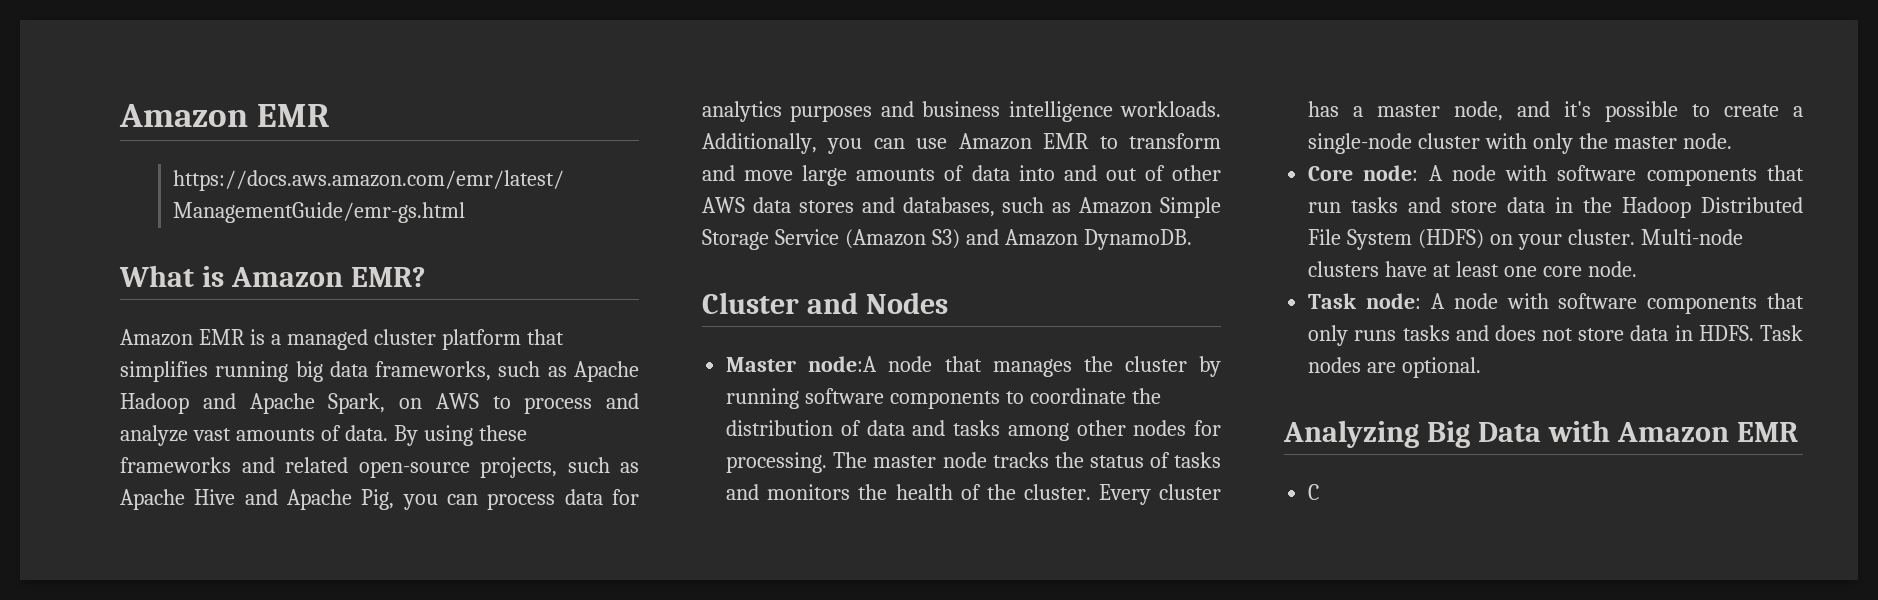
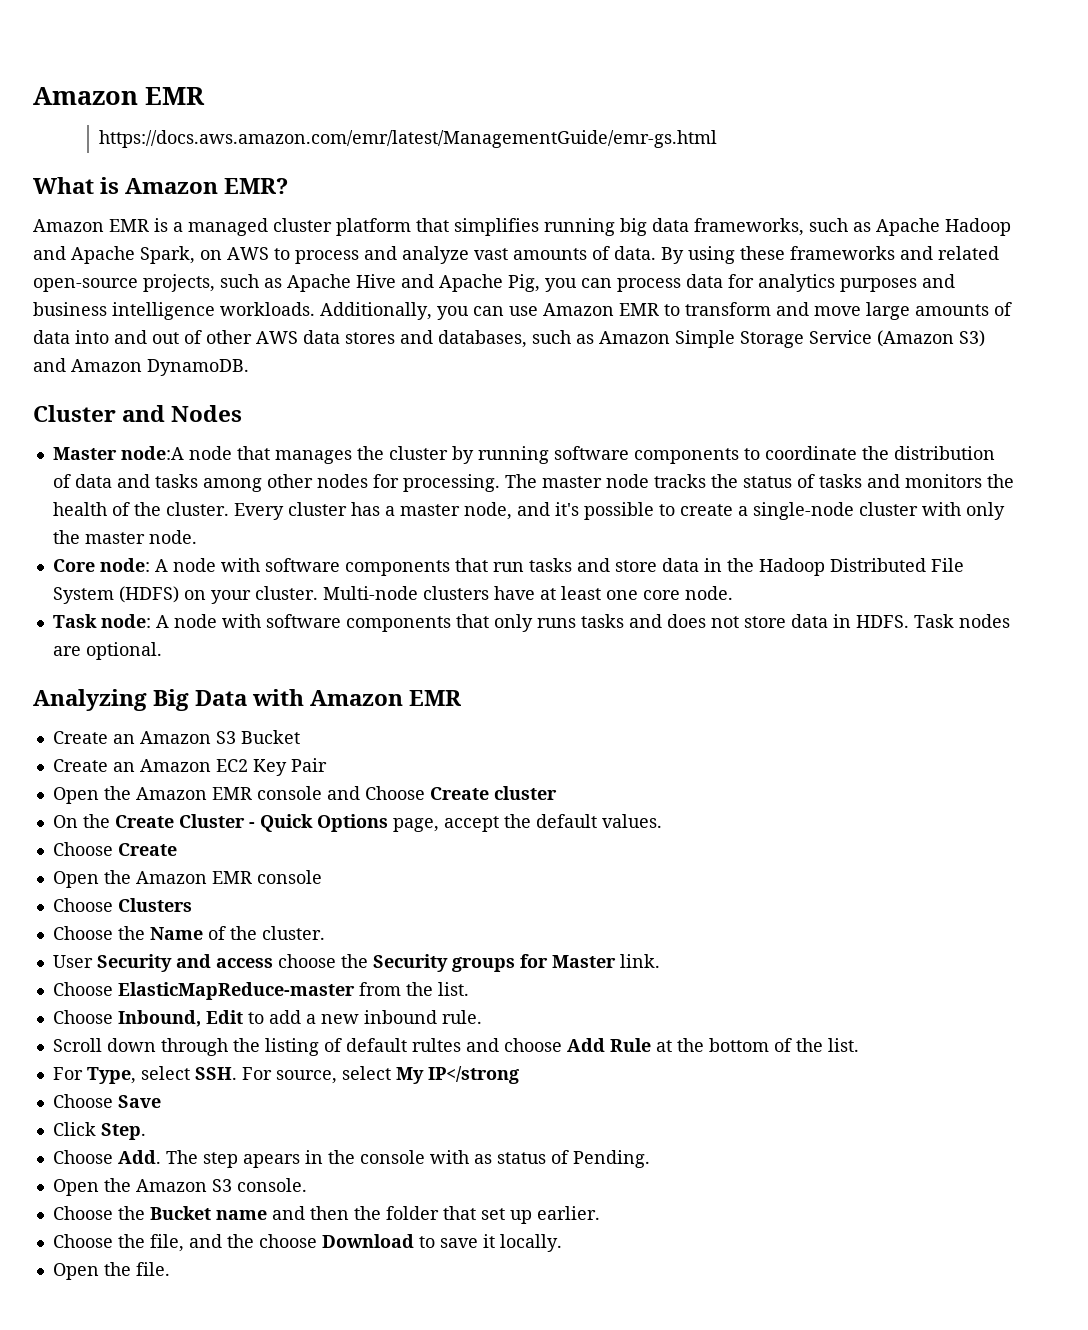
[1308,484,1320,500] C -> [52,730,300,744] [52,758,327,776] [52,786,557,804] [52,814,662,832] [52,842,177,856] [52,870,322,888] [52,898,192,912] [52,926,325,940] [52,954,660,972] [52,982,469,1000] [52,1010,482,1027] [52,1038,859,1056] [52,1066,519,1084] [52,1094,161,1108] [52,1122,146,1140] [52,1150,650,1168] [52,1178,307,1196] [52,1206,600,1224] [52,1234,562,1252] [52,1262,170,1280] Create an Amazon S3 Bucket // Create an Amazon EC2 Key Pair // Open the Amazon EMR console and Choose Create cluster // On the Create Cluster - Quick Options page, accept the default values. // Choose Create // Open the Amazon EMR console // Choose Clusters // Choose the Name of the cluster. // User Security and access choose the Security groups for Master link. // Choose ElasticMapReduce-master from the list. // Choose Inbound, Edit to add a new inbound rule. // Scroll down through the listing of default rultes and choose Add Rule at the bottom of the list. // For Type, select SSH. For source, select My IP</strong // Choose Save // Click Step. // Choose Add. The step apears in the console with as status of Pending. // Open the Amazon S3 console. // Choose the Bucket name and then the folder that set up earlier. // Choose the file, and the choose Download to save it locally. // Open the file.

